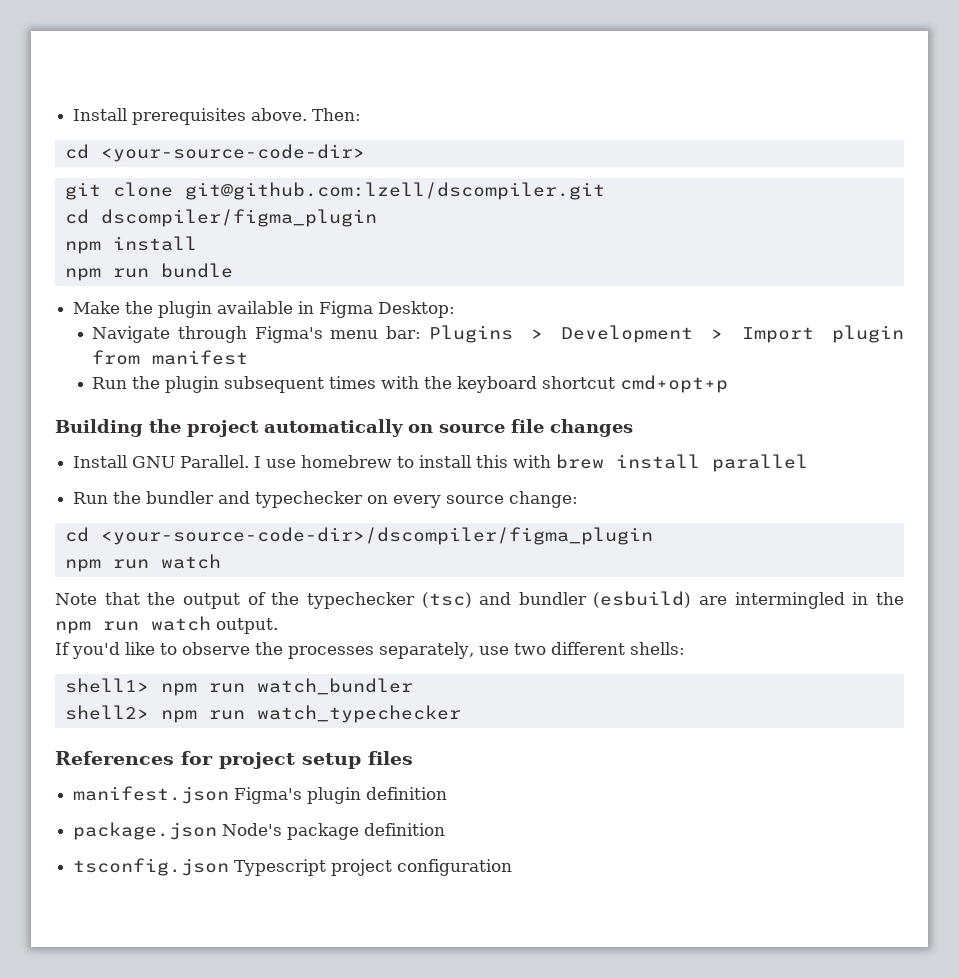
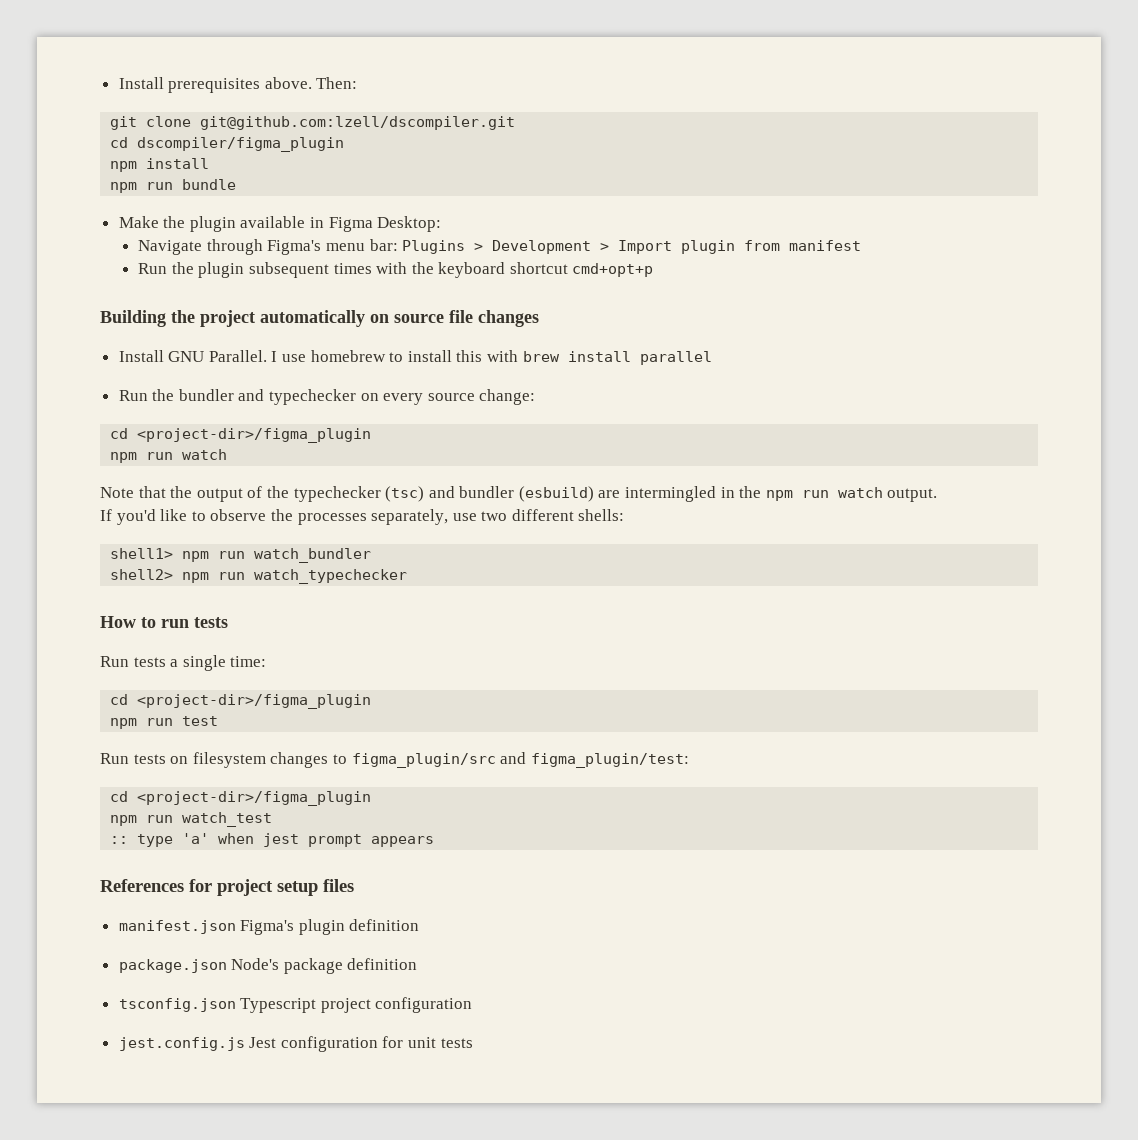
[64,144,365,162] // cd <your-source-code-dir> -> (358, 83) none
[100,527,653,545] <your-source-code-dir>/dscompiler/figma_plugin -> [137,428,372,443] <project-dir>/figma_plugin
(461, 714) none -> [100,616,228,628] [100,655,267,671] [110,694,372,709] [110,716,219,729] [100,752,689,768] [110,791,372,806] [110,812,273,827] [110,833,435,847] // How to run tests // Run tests a single time: // cd <project-dir>/figma_plugin // npm run test // Run tests on filesystem changes to figma_plugin/src and figma_plugin/test: // cd <project-dir>/figma_plugin // npm run watch_test // :: type 'a' when jest prompt appears
(513, 867) none -> [118,1036,473,1052] // jest.config.js Jest configuration for unit tests

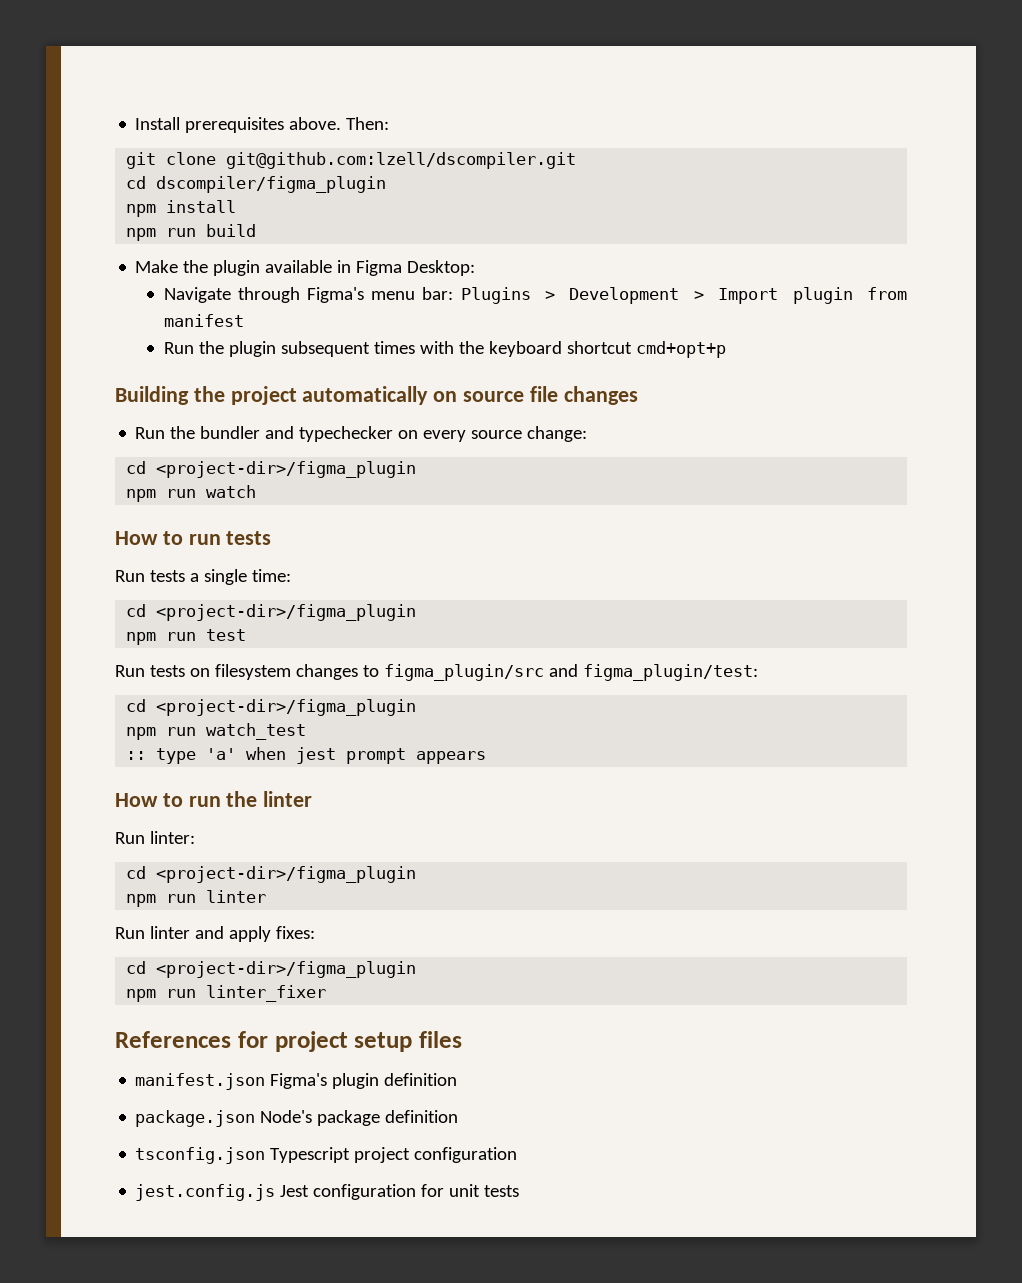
[182,179,237,190] bundle -> [206,224,257,237] build
[118,350,712,365] // Install GNU Parallel. I use homebrew to install this with brew install parallel -> (638, 395) none
[100,486,938,502] [100,509,625,525] [110,548,372,563] [110,569,408,584] // Note that the output of the typechecker (tsc) and bundler (esbuild) are intermingled in the npm run watch output. // If you'd like to observe the processes separately, use two different shells: // shell1> npm run watch_bundler // shell2> npm run watch_typechecker -> (257, 491) none
(435, 841) none -> [115,791,313,807] [115,831,195,844] [126,866,417,883] [126,890,267,907] [115,926,315,942] [126,961,417,978] [126,985,327,1002] // How to run the linter // Run linter: // cd <project-dir>/figma_plugin // npm run linter // Run linter and apply fixes: // cd <project-dir>/figma_plugin // npm run linter_fixer

